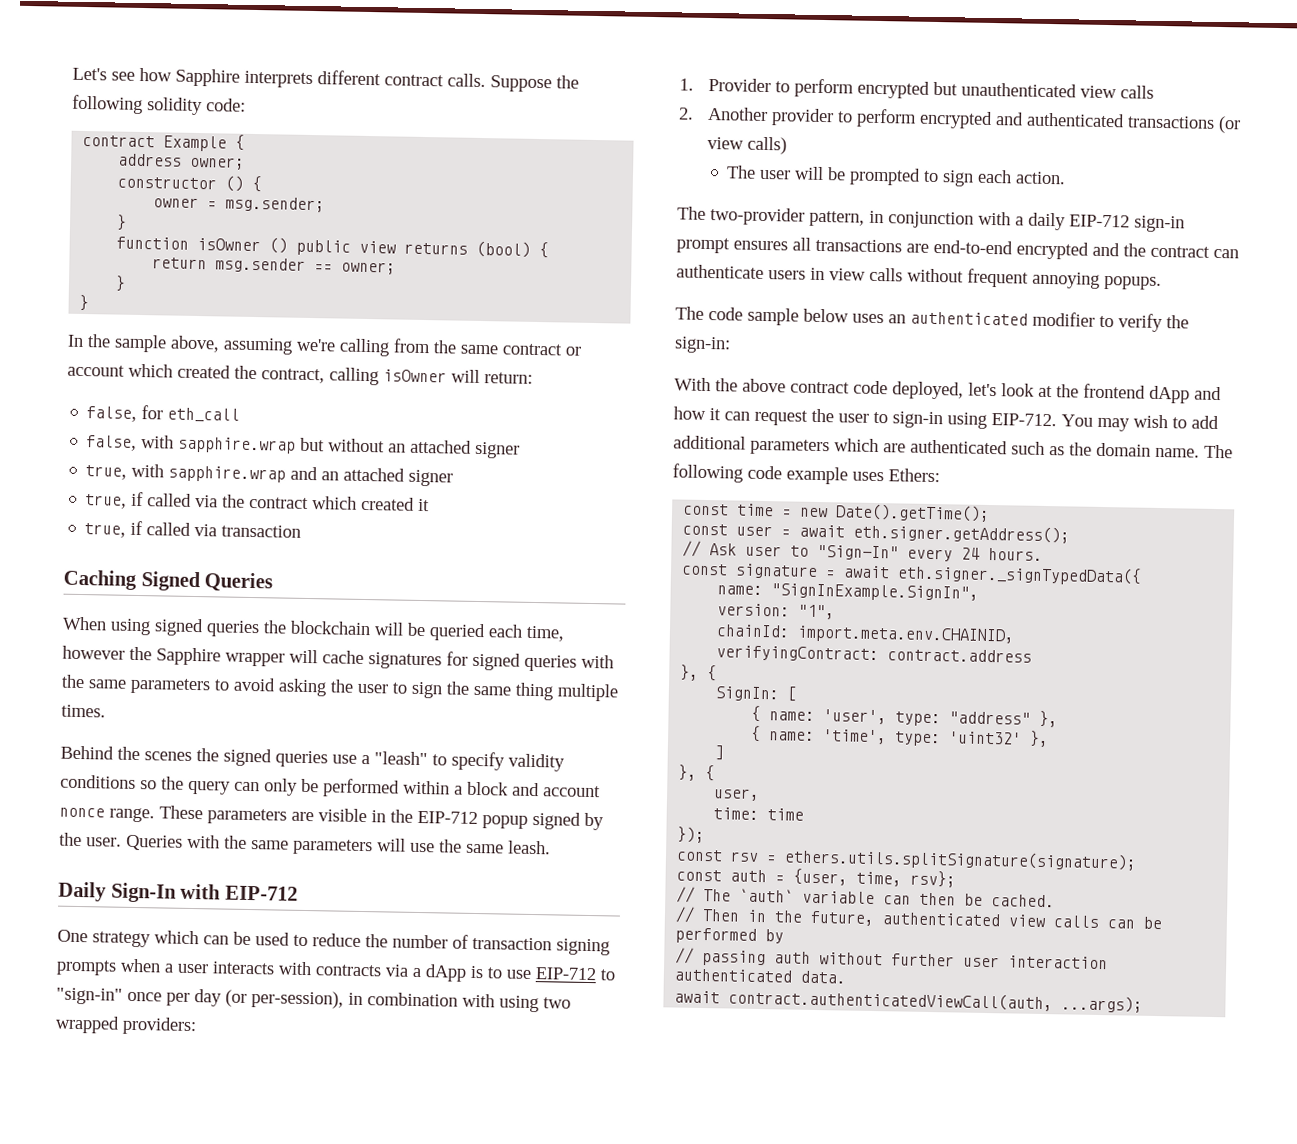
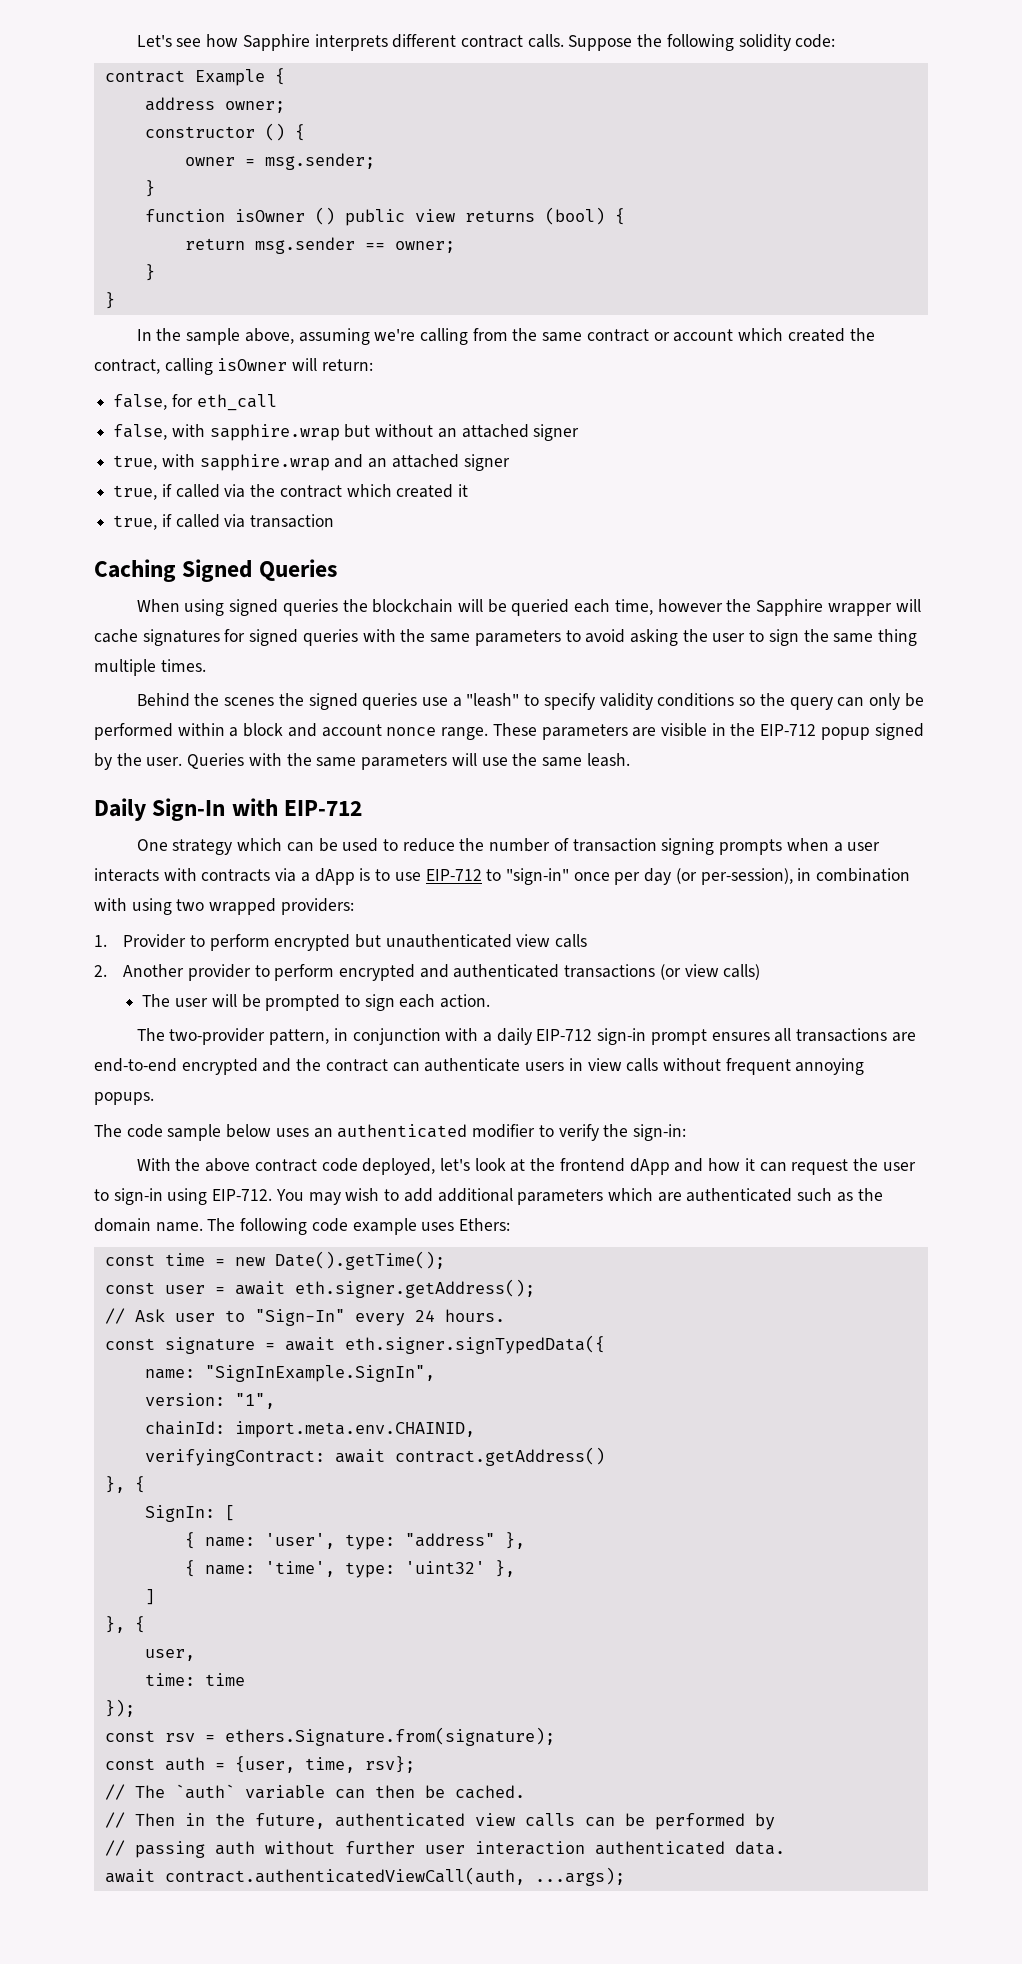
[897,564,1143,586] eth.signer._signTypedData({ -> [344,1335,605,1354] eth.signer.signTypedData({
[887,648,1033,663] contract.address -> [334,1447,605,1466] await contract.getAddress()
[784,848,1138,872] ethers.utils.splitSignature(signature); -> [224,1727,555,1746] ethers.Signature.from(signature);

